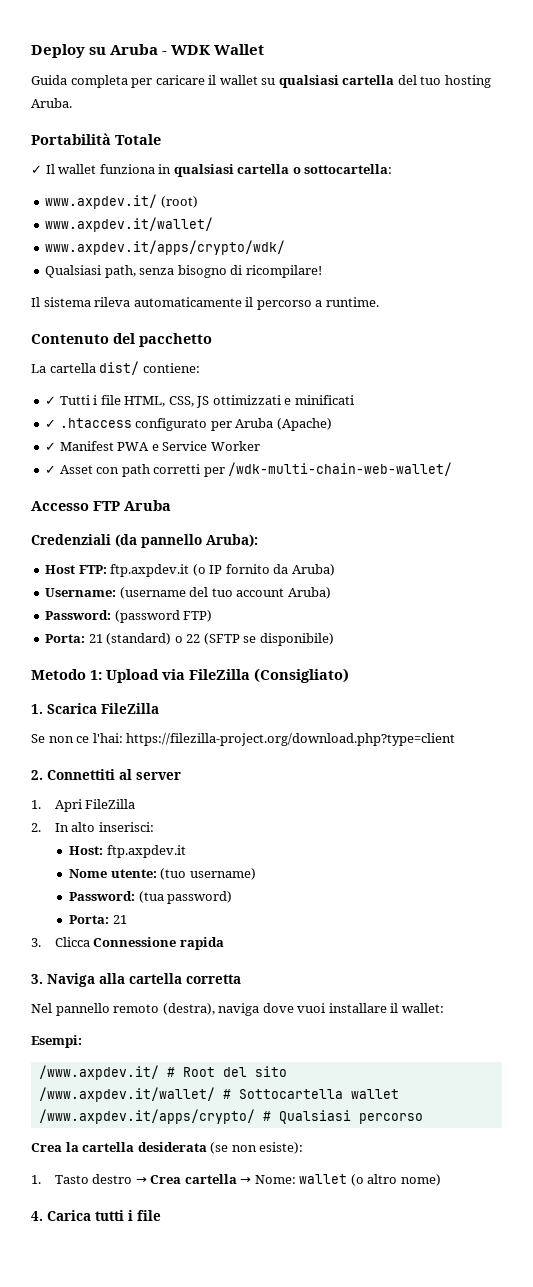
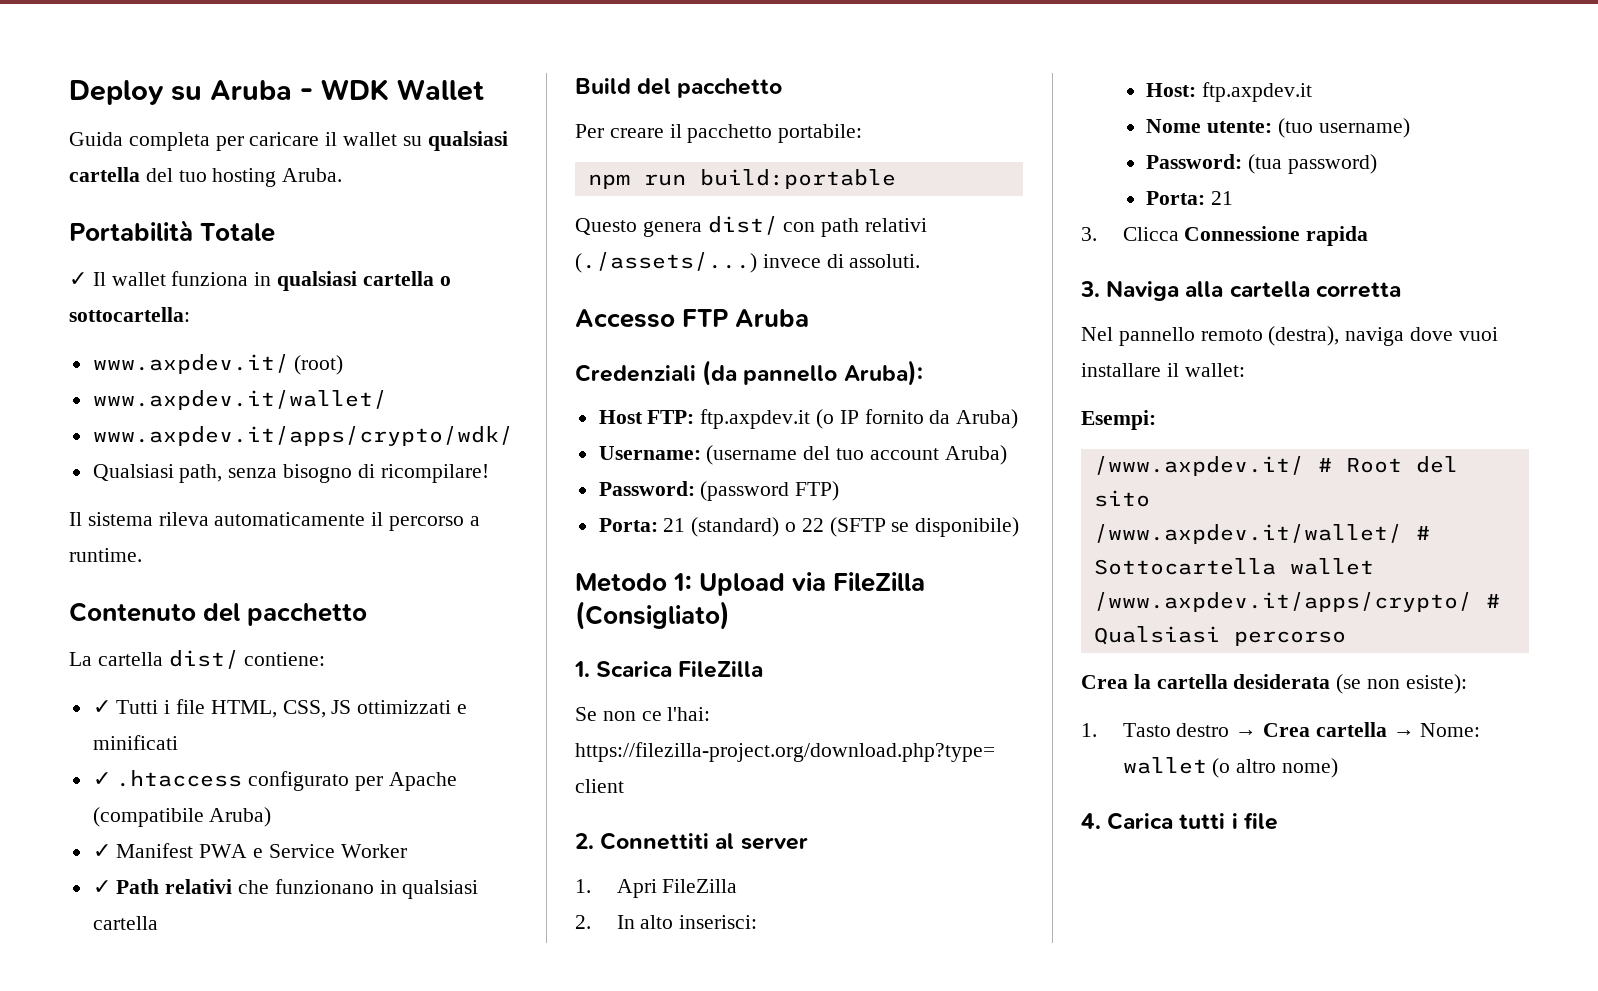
[235,418,332,431] Aruba (Apache) -> [388,772,457,791] [92,807,272,827] Apache (compatibile Aruba)
[59,462,453,477] Asset con path corretti per /wdk-multi-chain-web-wallet/ -> [116,879,479,899] [92,916,158,930] [575,78,783,98] [575,124,863,143] [587,169,896,189] [575,216,928,237] [575,252,921,273] Path relativi che funzionano in qualsiasi cartella // Build del pacchetto // Per creare il pacchetto portabile: // npm run build:portable // Questo genera dist/ con path relativi (./assets/...) invece di assoluti.

